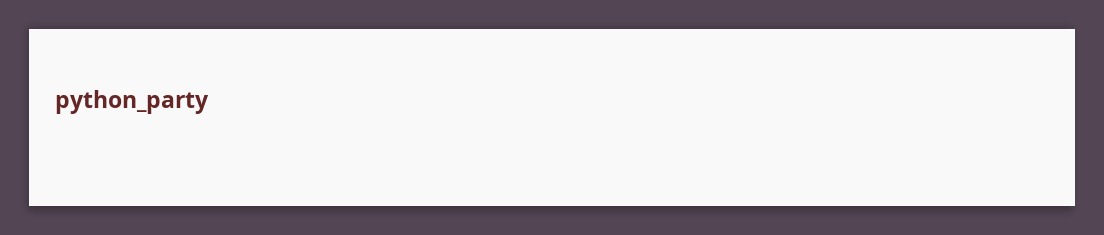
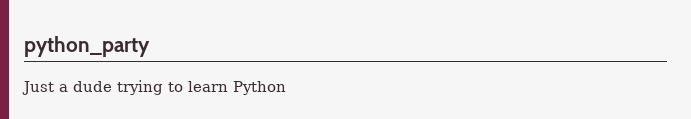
(209, 102) none -> [22,80,286,95] // Just a dude trying to learn Python

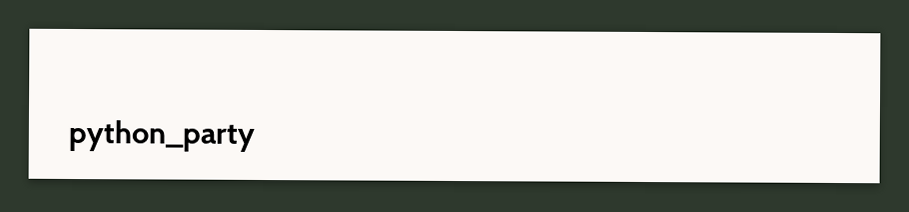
[22,80,286,95] // Just a dude trying to learn Python -> (255, 135) none

